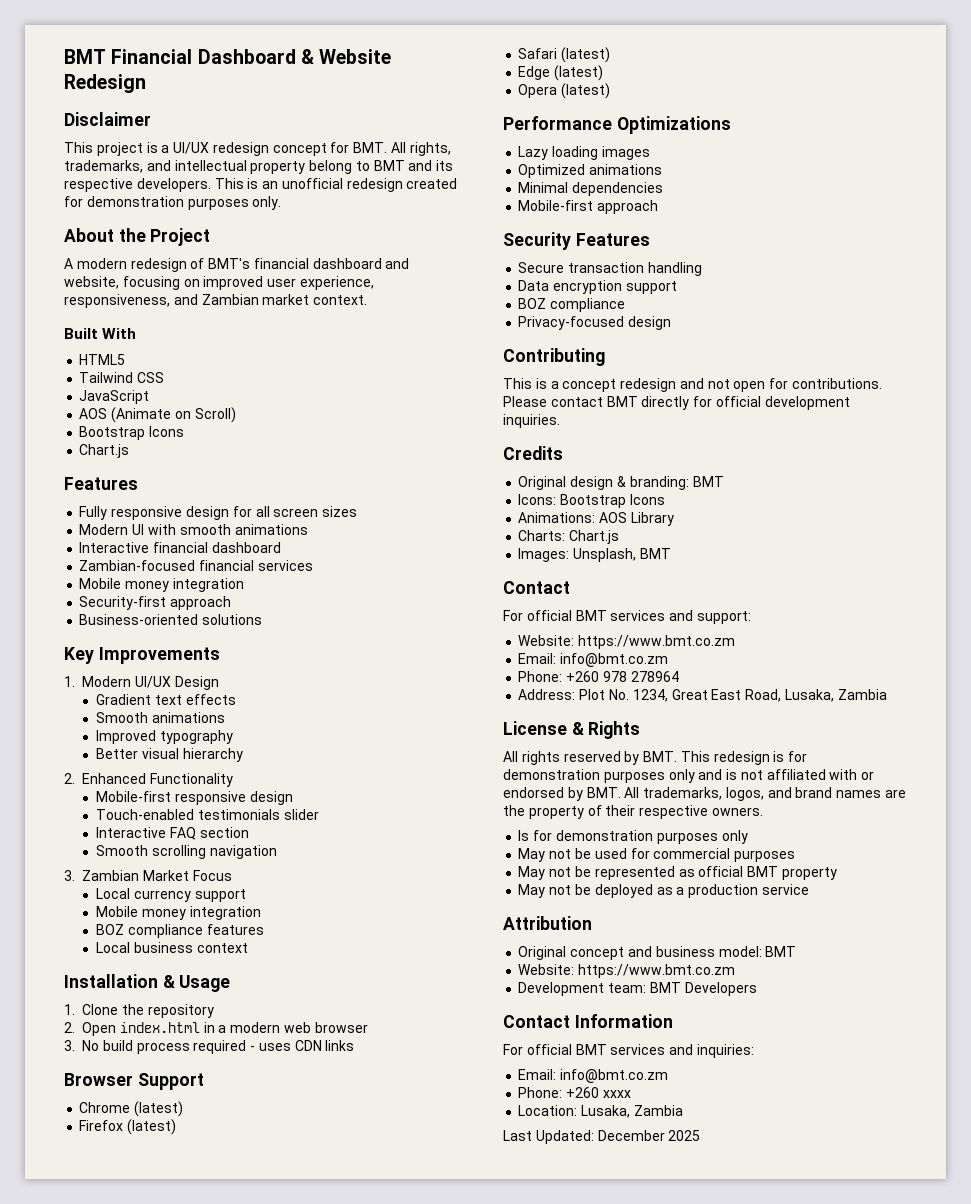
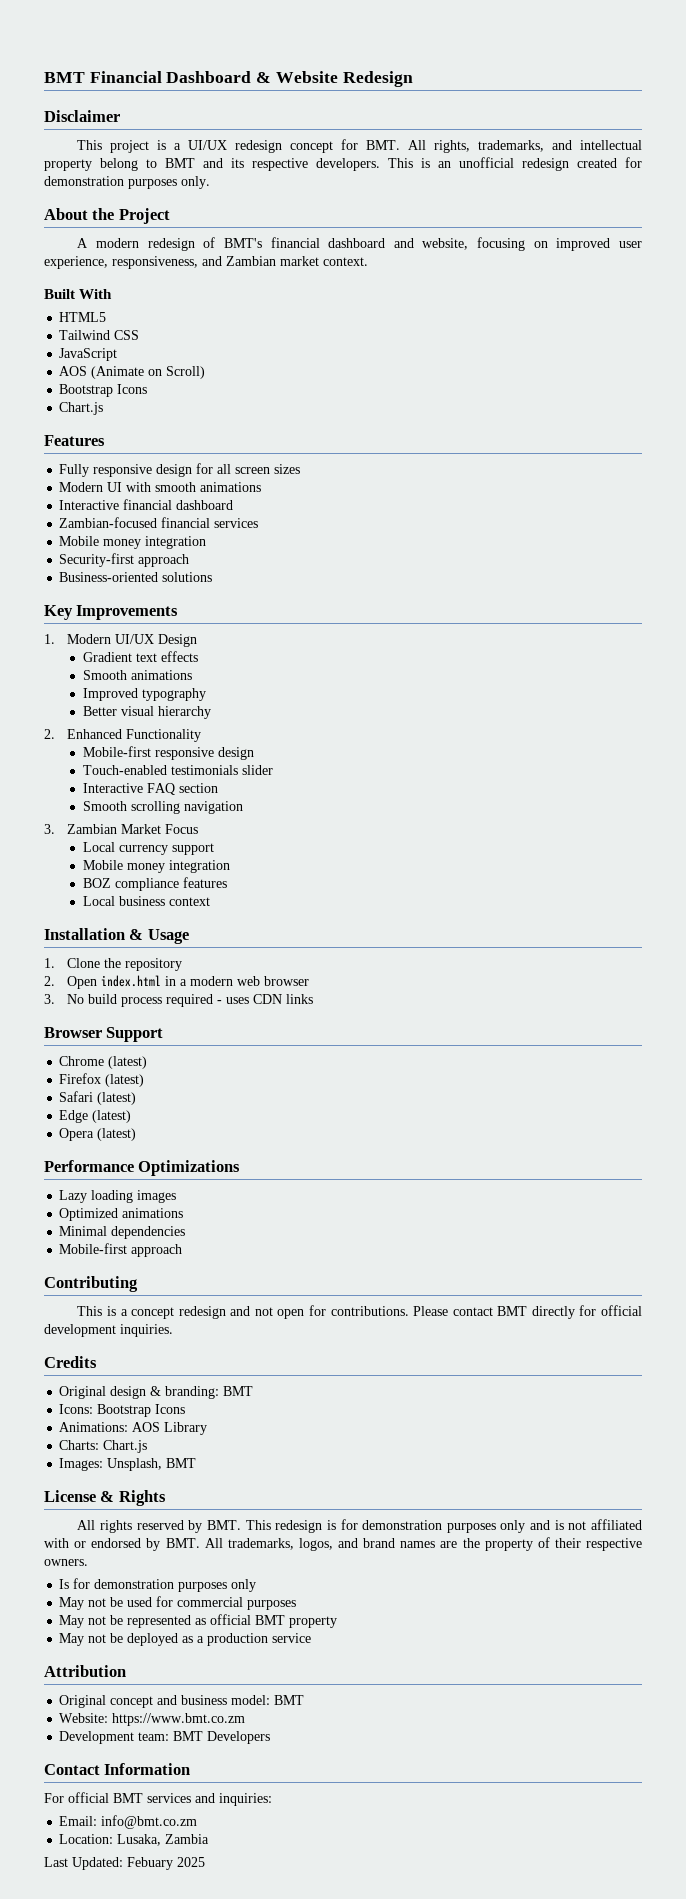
[503,232,650,250] [518,262,702,276] [518,280,677,294] [518,298,626,312] [518,316,672,330] // Security Features // Secure transaction handling // Data encryption support // BOZ compliance // Privacy-focused design -> (183, 1250) none
[503,581,570,594] [503,610,751,624] [518,635,736,649] [518,653,669,667] [518,671,679,682] [518,689,887,702] // Contact // For official BMT services and support: // Website: https://www.bmt.co.zm // Email: info@bmt.co.zm // Phone: +260 978 278964 // Address: Plot No. 1234, Great East Road, Lusaka, Zambia -> (197, 1463) none
[518,1087,631,1098] // Phone: +260 xxxx -> (198, 1822) none
[597,1130,665,1141] December -> [127,1857,173,1870] Febuary

